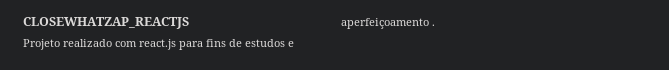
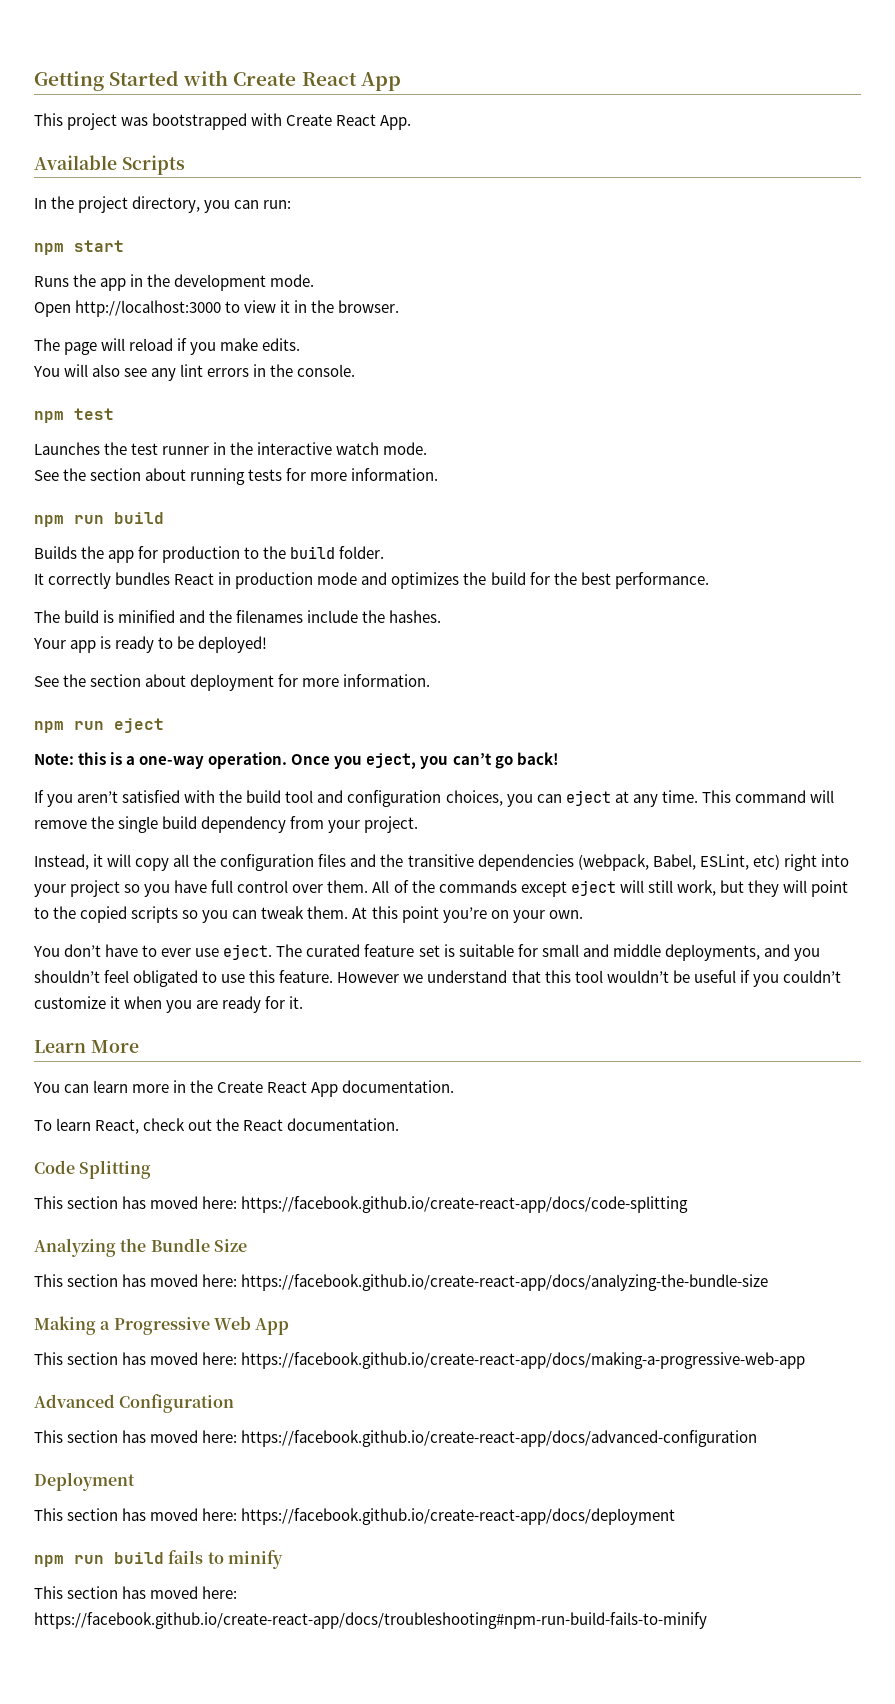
[23,17,189,29] [23,39,294,50] [341,18,435,29] CLOSEWHATZAP_REACTJS // Projeto realizado com react.js para fins de estudos e aperfeiçoamento . -> [34,70,401,91] [34,113,412,130] [34,155,185,175] [34,196,292,213] [34,240,124,255] [34,274,315,291] [34,300,400,317] [34,338,301,355] [33,364,356,381] [34,408,114,423] [34,442,428,455] [34,468,439,485] [34,512,164,527] [34,546,385,563] [34,572,709,589] [34,610,442,623] [33,636,268,653] [34,674,431,691] [34,718,164,733] [34,752,559,769] [34,790,834,807] [34,816,419,833] [34,854,849,871] [34,880,849,897] [34,906,583,923] [33,944,820,961] [34,970,841,987] [34,996,304,1013] [34,1040,139,1053] [33,1080,455,1097] [34,1118,400,1134] [34,1160,152,1179] [34,1196,689,1213] [34,1238,247,1257] [34,1274,769,1291] [34,1316,290,1335] [34,1352,806,1369] [34,1394,235,1413] [34,1430,758,1447] [34,1472,135,1491] [34,1508,676,1525] [34,1550,283,1569] [34,1586,238,1599] [34,1612,707,1629] Getting Started with Create React App // This project was bootstrapped with Create React App. // Available Scripts // In the project directory, you can run: // npm start // Runs the app in the development mode. // Open http://localhost:3000 to view it in the browser. // The page will reload if you make edits. // You will also see any lint errors in the console. // npm test // Launches the test runner in the interactive watch mode. // See the section about running tests for more information. // npm run build // Builds the app for production to the build folder. // It correctly bundles React in production mode and optimizes the build for the best performance. // The build is minified and the filenames include the hashes. // Your app is ready to be deployed! // See the section about deployment for more information. // npm run eject // Note: this is a one-way operation. Once you eject, you can’t go back! // If you aren’t satisfied with the build tool and configuration choices, you can eject at any time. This command will remove the single build dependency from your project. // Instead, it will copy all the configuration files and the transitive dependencies (webpack, Babel, ESLint, etc) right into your project so you have full control over them. All of the commands except eject will still work, but they will point to the copied scripts so you can tweak them. At this point you’re on your own. // You don’t have to ever use eject. The curated feature set is suitable for small and middle deployments, and you shouldn’t feel obligated to use this feature. However we understand that this tool wouldn’t be useful if you couldn’t customize it when you are ready for it. // Learn More // You can learn more in the Create React App documentation. // To learn React, check out the React documentation. // Code Splitting // This section has moved here: https://facebook.github.io/create-react-app/docs/code-splitting // Analyzing the Bundle Size // This section has moved here: https://facebook.github.io/create-react-app/docs/analyzing-the-bundle-size // Making a Progressive Web App // This section has moved here: https://facebook.github.io/create-react-app/docs/making-a-progressive-web-app // Advanced Configuration // This section has moved here: https://facebook.github.io/create-react-app/docs/advanced-configuration // Deployment // This section has moved here: https://facebook.github.io/create-react-app/docs/deployment // npm run build fails to minify // This section has moved here: https://facebook.github.io/create-react-app/docs/troubleshooting#npm-run-build-fails-to-minify

